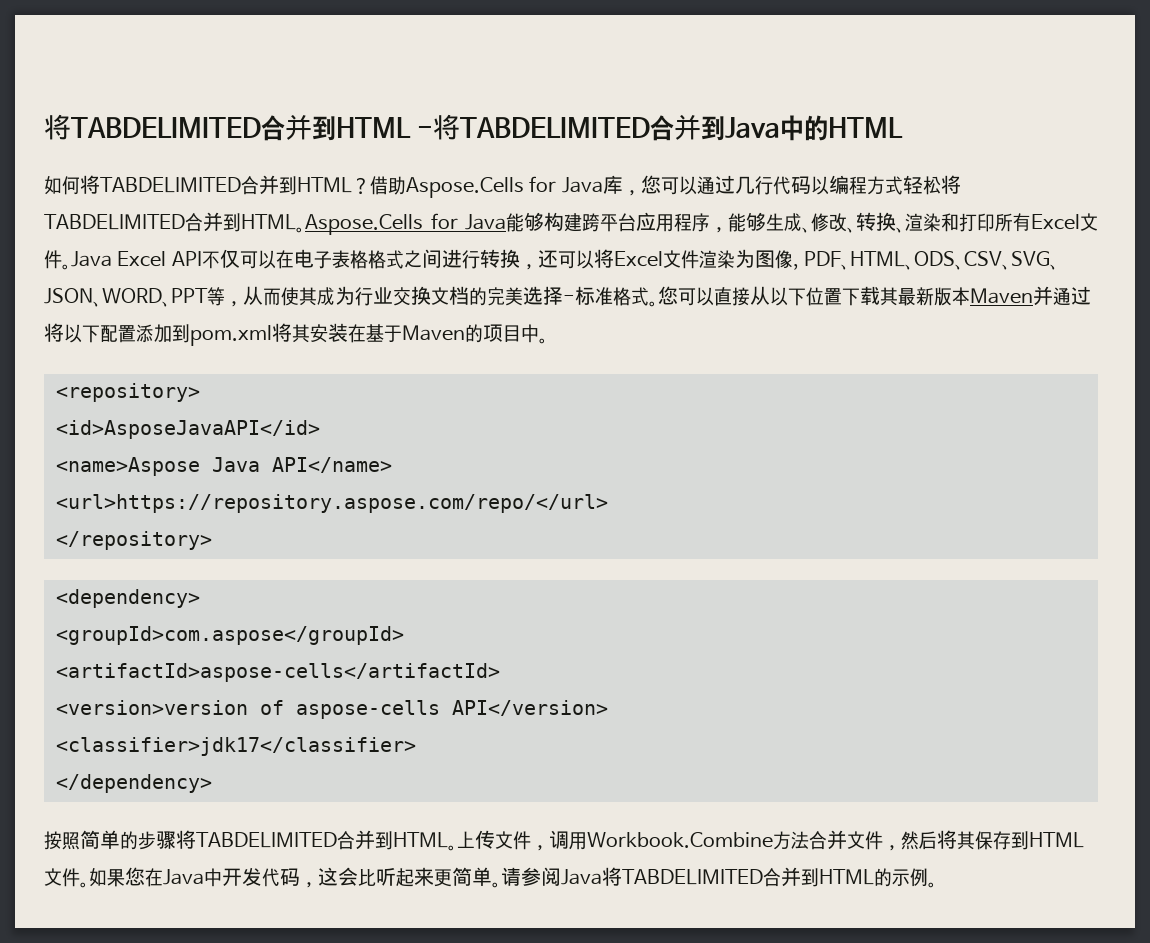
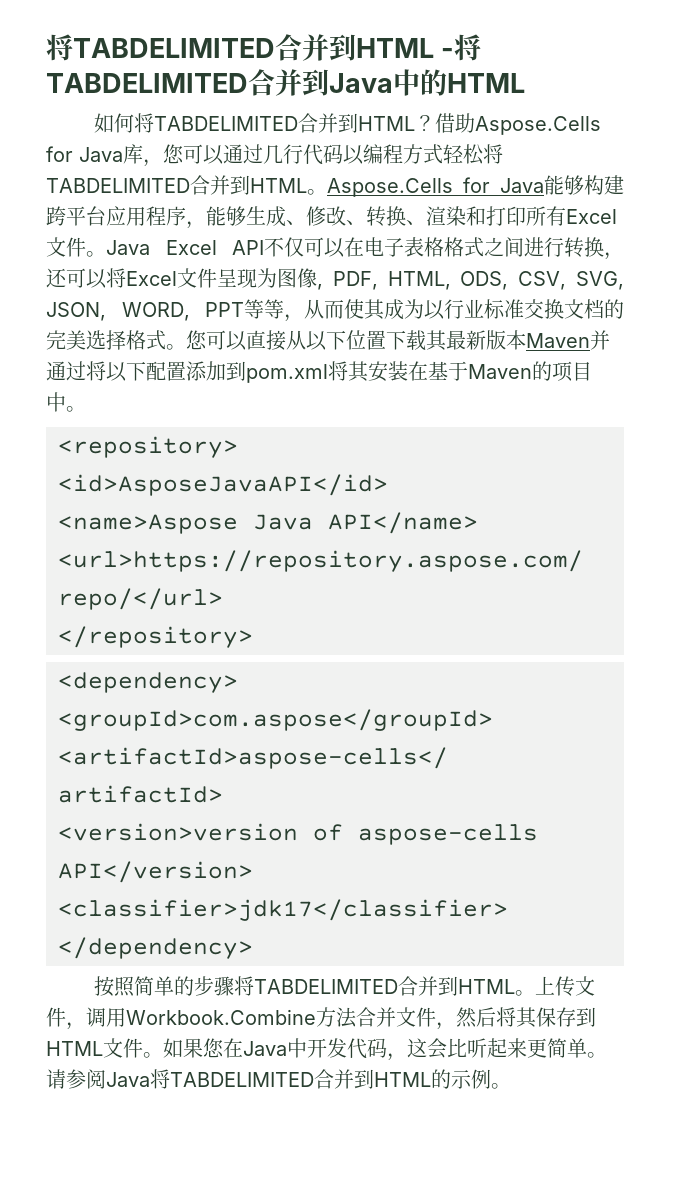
[698,250,735,269] 渲染 -> [217,269,257,288] 呈现
[804,251,1060,270] [44,288,208,307] PDF、HTML、ODS、CSV、SVG、JSON、WORD、PPT -> [332,271,624,290] [46,299,264,321] PDF, HTML, ODS, CSV, SVG, JSON, WORD, PPT等
[355,287,393,306] 行业 -> [424,299,524,320] 以行业标准
[563,286,613,306] -标准 -> (126, 340) none

